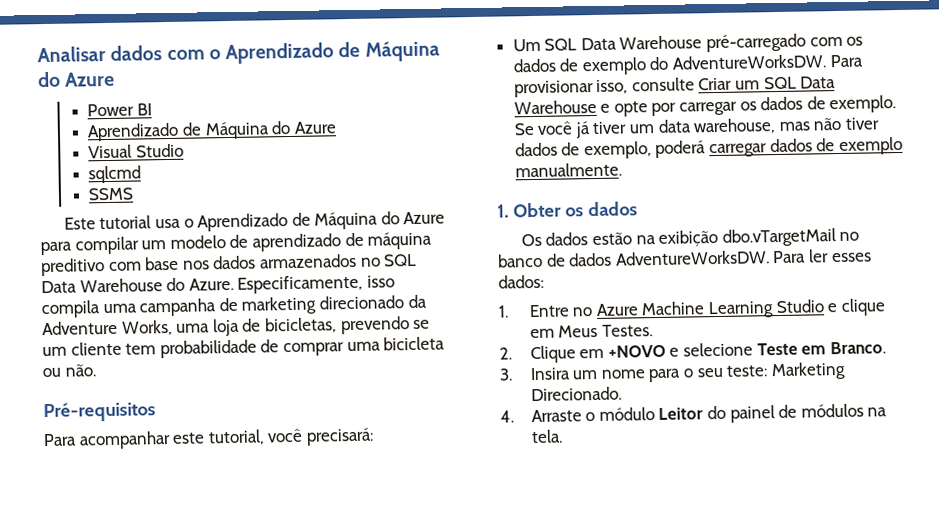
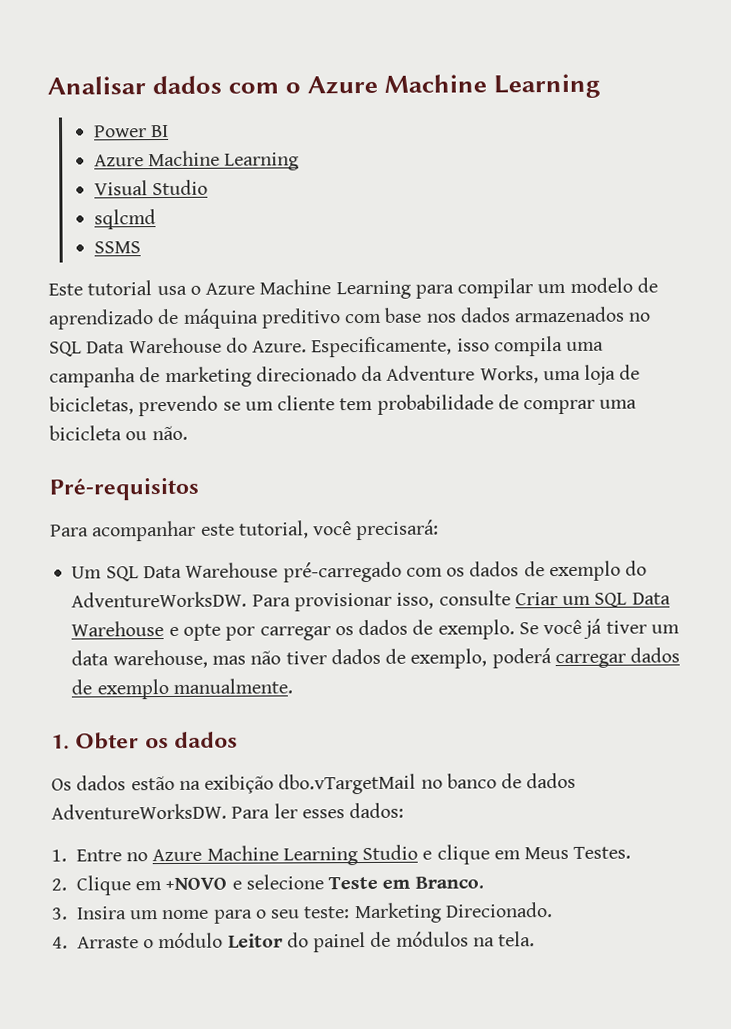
[225,40,440,65] [37,71,116,88] Aprendizado de Máquina do Azure -> [307,73,602,99] Azure Machine Learning
[87,120,336,142] Aprendizado de Máquina do Azure -> [93,150,300,171] Azure Machine Learning
[197,211,446,232] Aprendizado de Máquina do Azure -> [205,279,411,300] Azure Machine Learning

